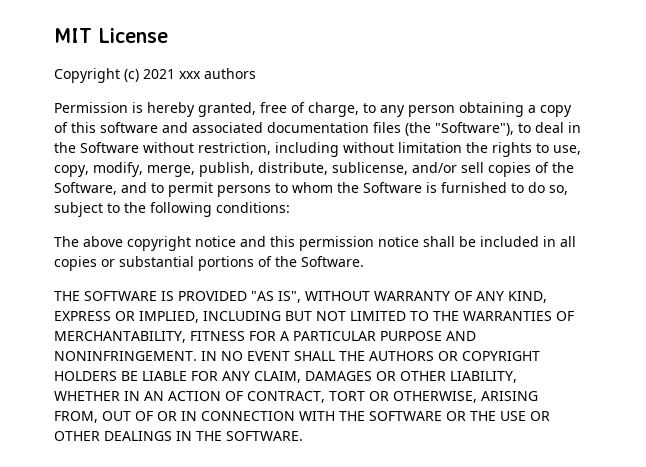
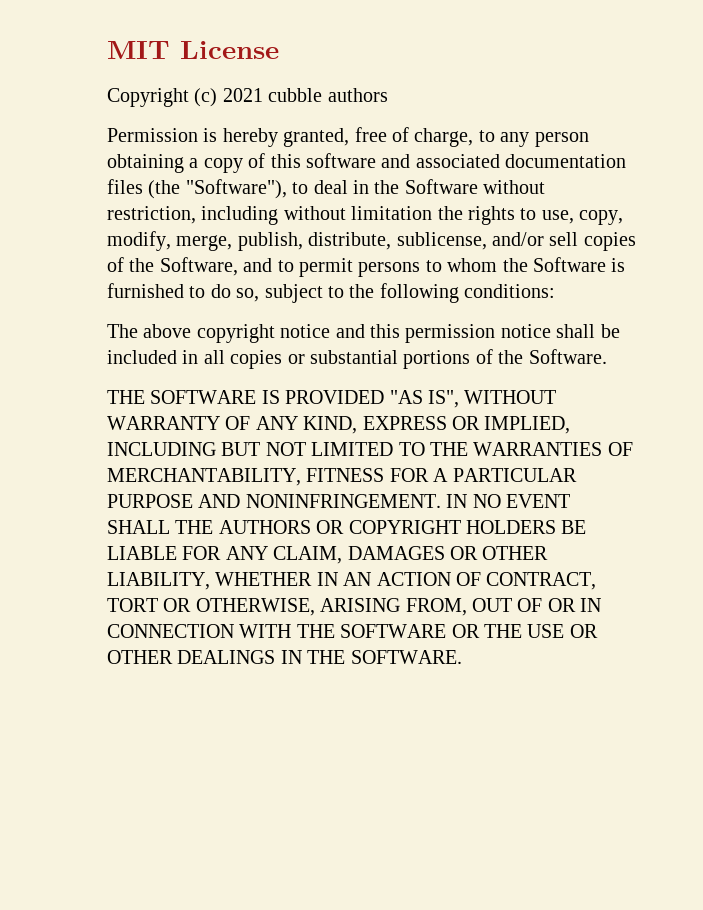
[179,71,201,79] xxx -> [268,88,323,102] cubble

